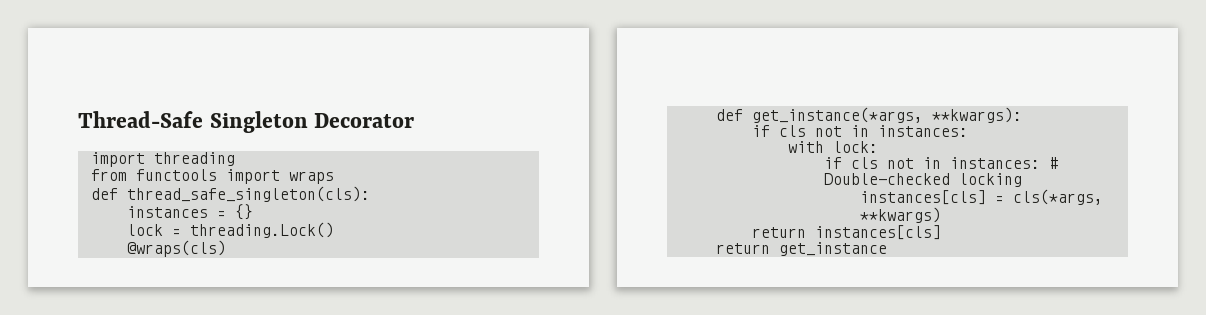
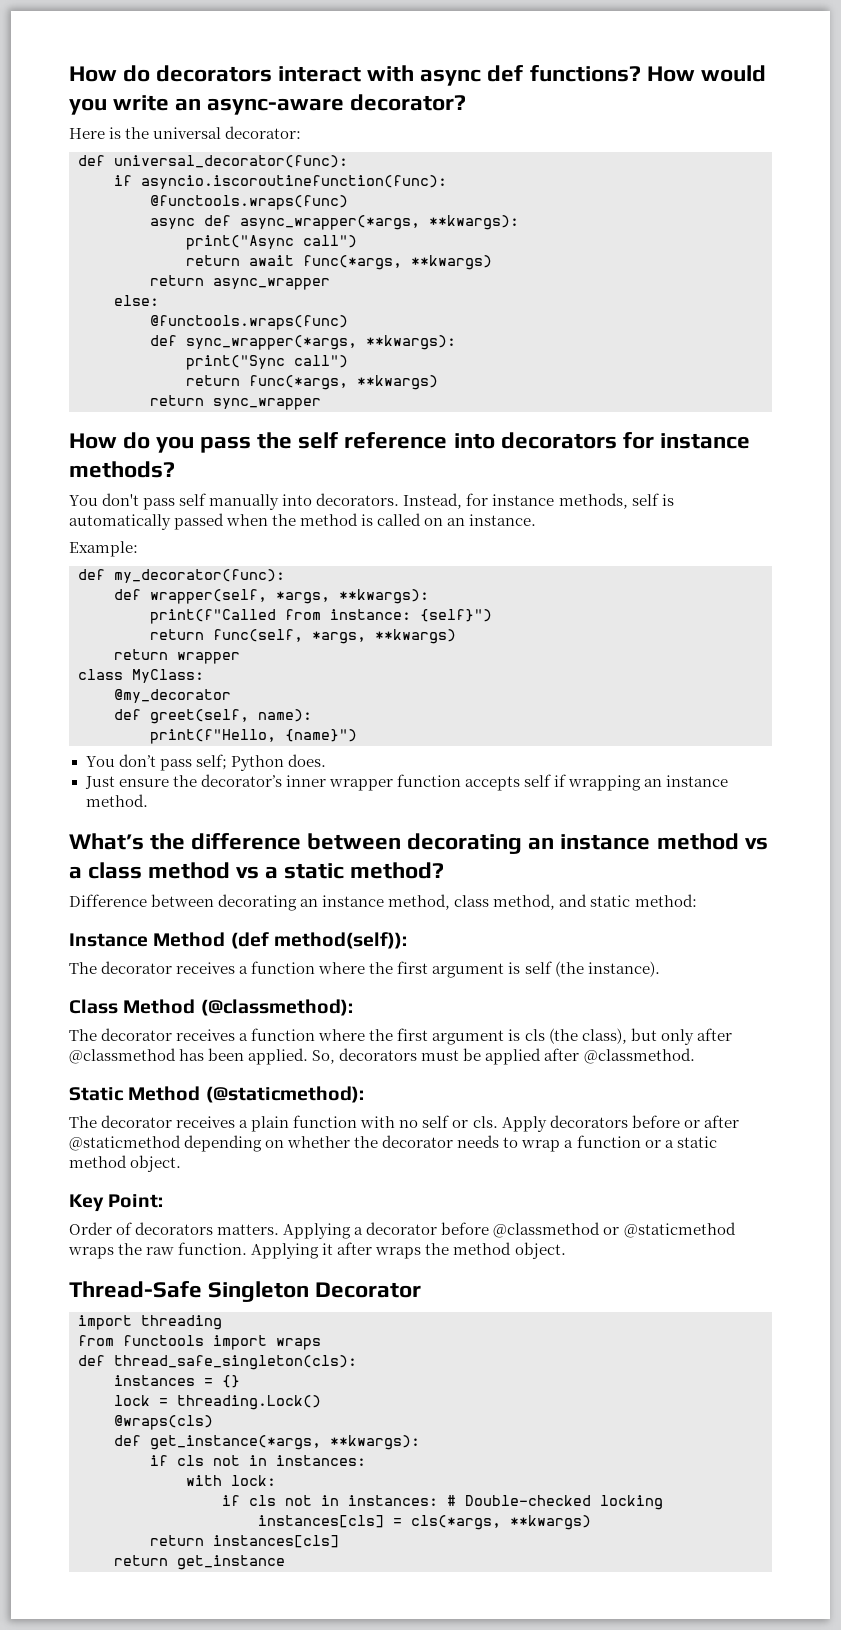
(78, 119) none -> [69,65,766,86] [69,94,467,115] [69,126,302,139] [78,155,348,168] [114,175,447,189] [150,195,348,210] [150,215,519,230] [186,235,357,250] [186,255,492,270] [150,275,330,290] [114,295,159,306] [150,315,348,330] [150,335,456,350] [186,355,348,370] [186,375,438,390] [150,395,321,410] [69,432,750,453] [69,461,175,478] [69,493,674,510] [69,513,537,530] [69,541,138,557] [78,569,285,583] [114,589,429,604] [150,609,492,624] [150,629,456,644] [114,649,240,664] [78,669,204,683] [114,689,231,703] [114,709,312,724] [150,729,357,744] [85,754,326,771] [84,774,729,791] [85,794,148,807] [69,833,768,854] [69,862,445,879] [69,894,697,911] [69,932,407,949] [69,961,660,978] [69,999,353,1016] [69,1028,732,1045] [69,1048,695,1065] [69,1086,364,1103] [69,1115,739,1132] [69,1135,717,1152] [69,1155,182,1172] [69,1194,164,1212] [69,1222,736,1239] [68,1242,566,1259] How do decorators interact with async def functions? How would you write an async-aware decorator? // Here is the universal decorator: // def universal_decorator(func): // if asyncio.iscoroutinefunction(func): // @functools.wraps(func) // async def async_wrapper(*args, **kwargs): // print("Async call") // return await func(*args, **kwargs) // return async_wrapper // else: // @functools.wraps(func) // def sync_wrapper(*args, **kwargs): // print("Sync call") // return func(*args, **kwargs) // return sync_wrapper // How do you pass the self reference into decorators for instance methods? // You don't pass self manually into decorators. Instead, for instance methods, self is automatically passed when the method is called on an instance. // Example: // def my_decorator(func): // def wrapper(self, *args, **kwargs): // print(f"Called from instance: {self}") // return func(self, *args, **kwargs) // return wrapper // class MyClass: // @my_decorator // def greet(self, name): // print(f"Hello, {name}") // You don’t pass self; Python does. // Just ensure the decorator’s inner wrapper function accepts self if wrapping an instance method. // What’s the difference between decorating an instance method vs a class method vs a static method? // Difference between decorating an instance method, class method, and static method: // Instance Method (def method(self)): // The decorator receives a function where the first argument is self (the instance). // Class Method (@classmethod): // The decorator receives a function where the first argument is cls (the class), but only after @classmethod has been applied. So, decorators must be applied after @classmethod. // Static Method (@staticmethod): // The decorator receives a plain function with no self or cls. Apply decorators before or after @staticmethod depending on whether the decorator needs to wrap a function or a static method object. // Key Point: // Order of decorators matters. Applying a decorator before @classmethod or @staticmethod wraps the raw function. Applying it after wraps the method object. //

